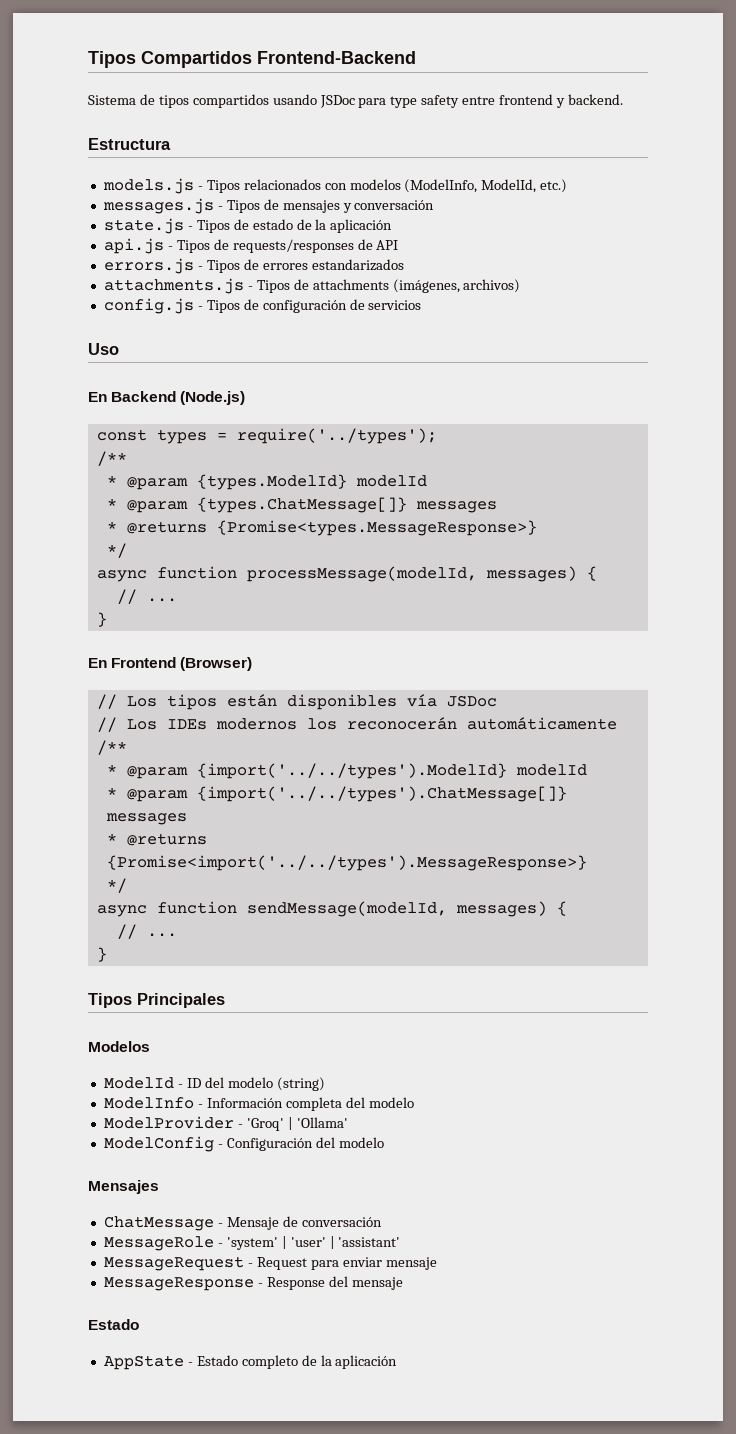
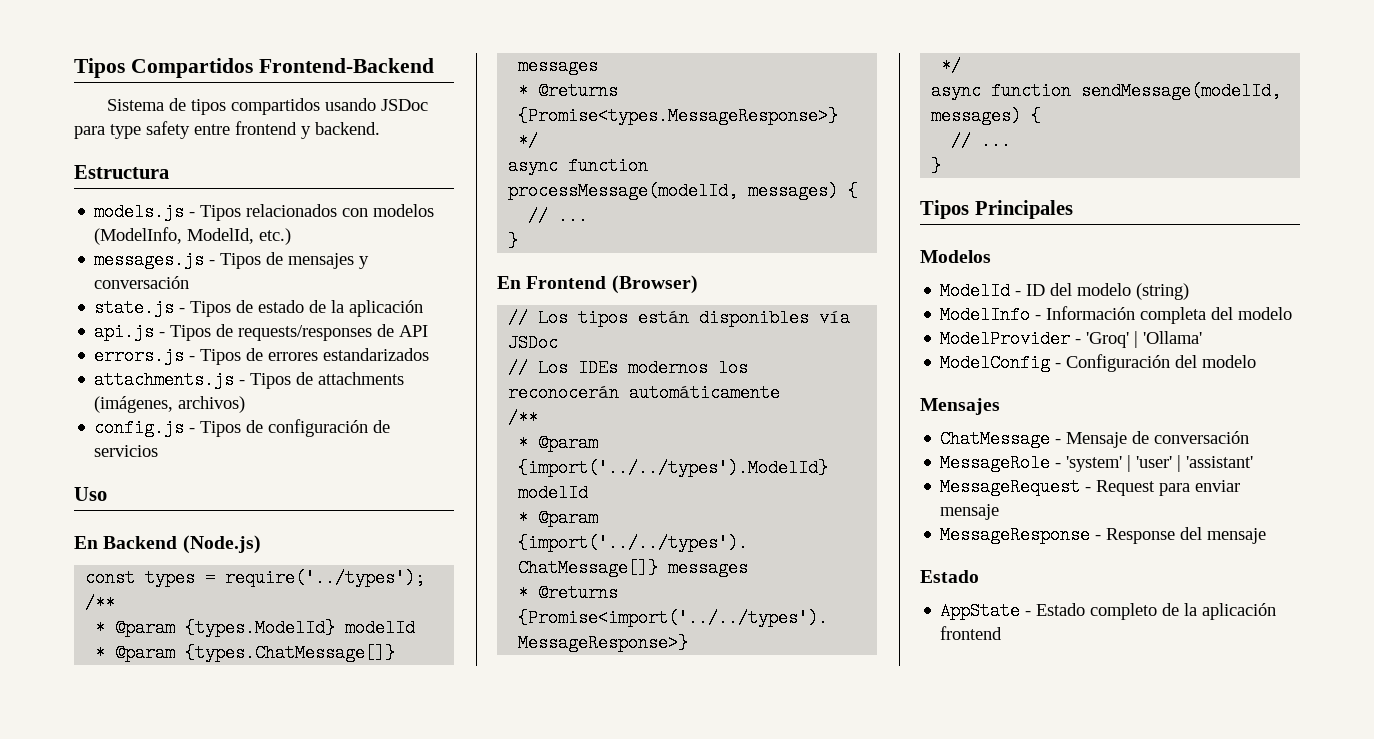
(398, 1362) none -> [940,626,1003,640] frontend

